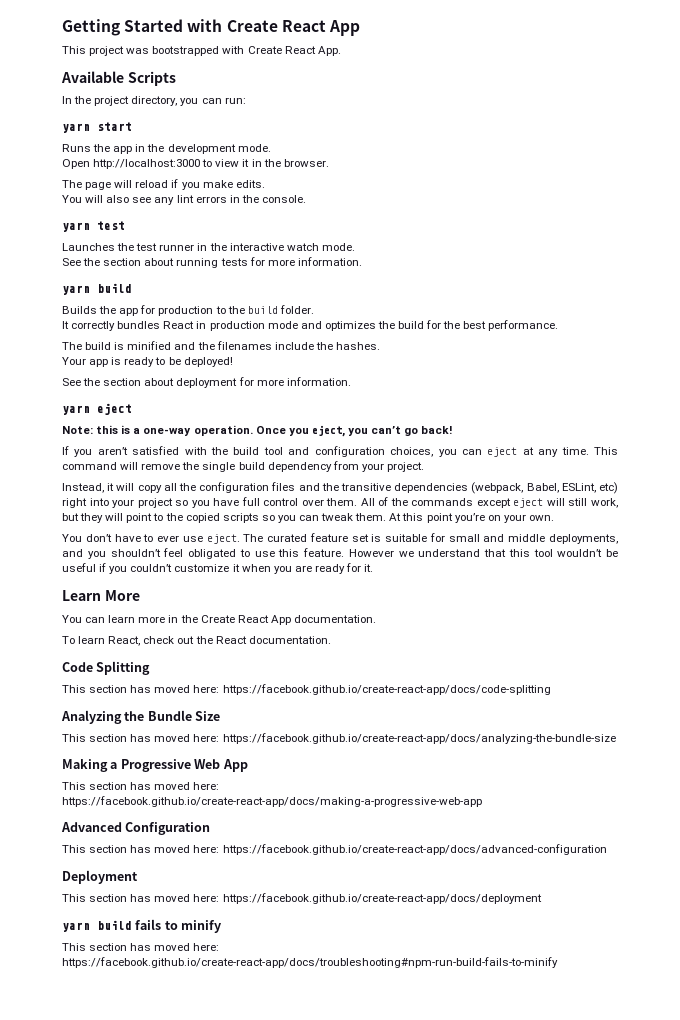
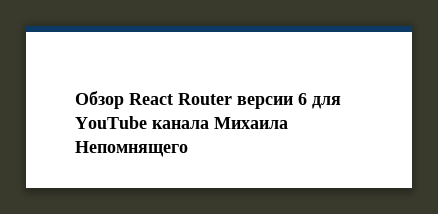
[62,19,360,36] [62,46,341,56] [61,71,176,86] [62,96,246,106] [62,122,132,133] [62,144,271,154] [62,159,329,169] [62,179,265,190] [62,195,306,205] [62,221,125,232] [62,243,355,251] [62,257,362,268] [62,283,132,295] [62,305,314,316] [62,320,559,331] [62,341,380,350] [62,357,233,367] [62,377,351,388] [62,403,132,415] [62,425,453,437] [62,446,618,457] [62,461,424,472] [62,482,618,494] [62,497,619,508] [62,513,554,523] [62,533,618,544] [62,548,618,559] [62,563,374,574] [62,590,140,601] [62,615,376,625] [62,636,331,646] [62,661,151,675] [62,684,551,695] [61,710,221,724] [62,733,616,744] [62,759,248,772] [62,782,220,790] [62,796,482,807] [61,822,211,835] [62,844,607,855] [62,870,138,884] [62,893,542,904] [62,919,222,933] [62,943,220,951] [62,957,558,968] Getting Started with Create React App // This project was bootstrapped with Create React App. // Available Scripts // In the project directory, you can run: // yarn start // Runs the app in the development mode. // Open http://localhost:3000 to view it in the browser. // The page will reload if you make edits. // You will also see any lint errors in the console. // yarn test // Launches the test runner in the interactive watch mode. // See the section about running tests for more information. // yarn build // Builds the app for production to the build folder. // It correctly bundles React in production mode and optimizes the build for the best performance. // The build is minified and the filenames include the hashes. // Your app is ready to be deployed! // See the section about deployment for more information. // yarn eject // Note: this is a one-way operation. Once you eject, you can’t go back! // If you aren’t satisfied with the build tool and configuration choices, you can eject at any time. This command will remove the single build dependency from your project. // Instead, it will copy all the configuration files and the transitive dependencies (webpack, Babel, ESLint, etc) right into your project so you have full control over them. All of the commands except eject will still work, but they will point to the copied scripts so you can tweak them. At this point you’re on your own. // You don’t have to ever use eject. The curated feature set is suitable for small and middle deployments, and you shouldn’t feel obligated to use this feature. However we understand that this tool wouldn’t be useful if you couldn’t customize it when you are ready for it. // Learn More // You can learn more in the Create React App documentation. // To learn React, check out the React documentation. // Code Splitting // This section has moved here: https://facebook.github.io/create-react-app/docs/code-splitting // Analyzing the Bundle Size // This section has moved here: https://facebook.github.io/create-react-app/docs/analyzing-the-bundle-size // Making a Progressive Web App // This section has moved here: https://facebook.github.io/create-react-app/docs/making-a-progressive-web-app // Advanced Configuration // This section has moved here: https://facebook.github.io/create-react-app/docs/advanced-configuration // Deployment // This section has moved here: https://facebook.github.io/create-react-app/docs/deployment // yarn build fails to minify // This section has moved here: https://facebook.github.io/create-react-app/docs/troubleshooting#npm-run-build-fails-to-minify -> [75,91,341,109] [75,116,288,129] [75,141,188,157] Обзор React Router версии 6 для YouTube канала Михаила Непомнящего

